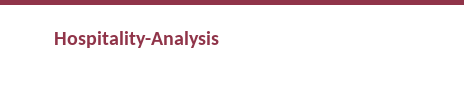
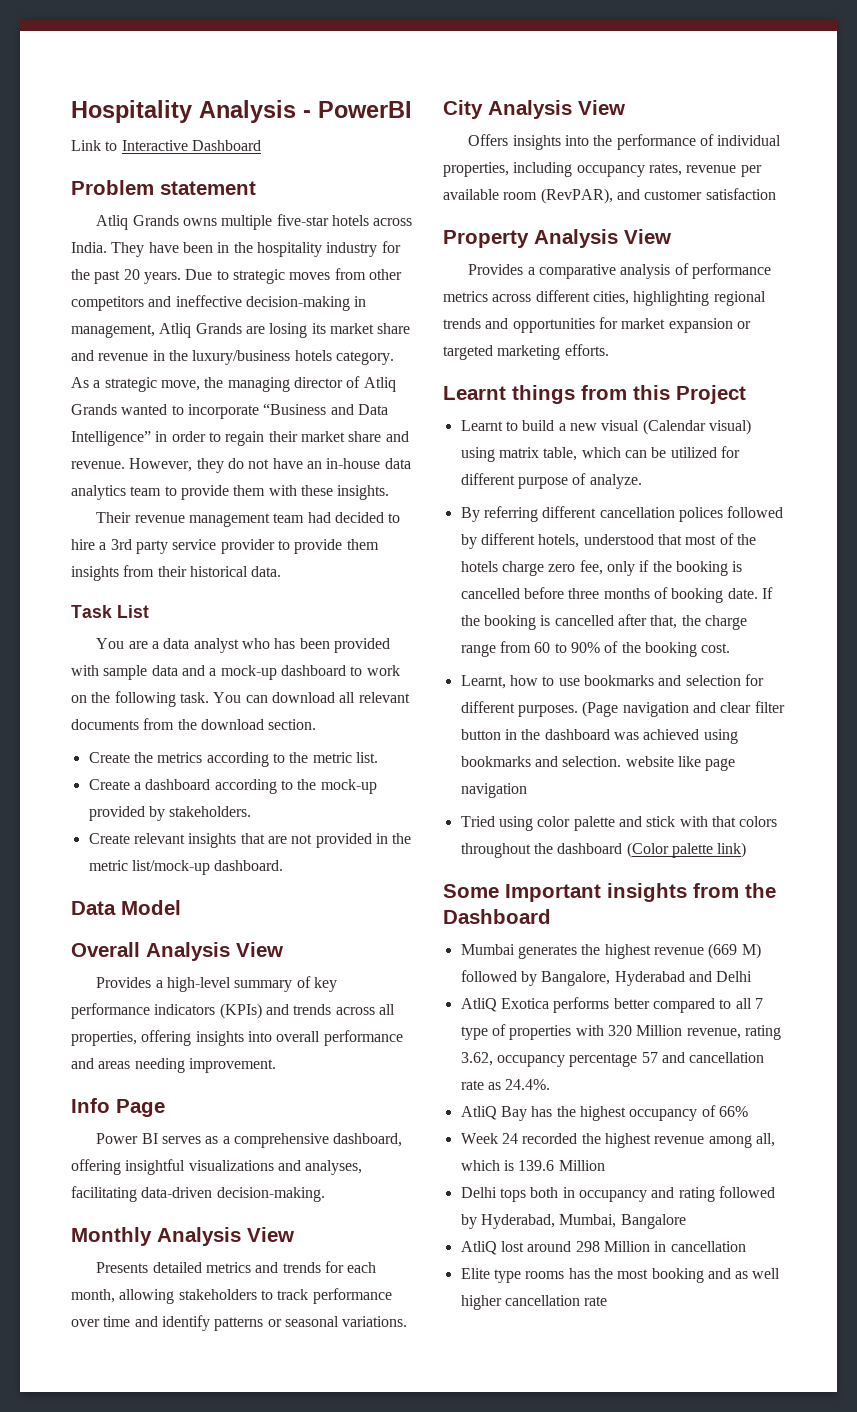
[54,31,219,48] Hospitality-Analysis -> [71,100,412,123] [71,140,261,151] [71,180,256,195] [96,214,413,230] [71,241,401,257] [71,268,402,284] [71,295,367,311] [71,323,411,338] [71,350,394,365] [71,376,396,392] [71,403,388,419] [71,431,409,446] [71,458,411,473] [71,485,390,500] [96,512,401,527] [71,539,379,554] [71,565,282,581] [71,605,149,618] [96,638,391,653] [71,665,400,680] [71,691,410,707] [71,718,317,730] [88,752,378,767] [88,779,377,794] [88,806,252,821] [88,833,412,848] [88,860,284,875] [71,900,181,915] [71,942,283,961] [96,976,338,992] [71,1003,395,1019] [71,1030,403,1046] [71,1058,276,1073] [71,1098,165,1117] [96,1133,403,1148] [71,1159,363,1175] [71,1186,325,1202] [71,1227,294,1246] [96,1261,377,1273] [71,1288,392,1304] [71,1315,408,1331] [443,100,625,119] [468,134,782,150] [443,162,762,177] [443,188,776,204] [443,229,671,248] [468,263,772,279] [443,290,766,306] [443,317,751,333] [443,344,609,360] [443,385,746,404] [460,419,751,435] [460,446,740,462] [460,473,642,489] [460,506,784,522] [460,533,756,549] [460,560,743,576] [460,587,773,603] [460,614,747,630] [460,641,731,657] [460,674,764,689] [460,701,785,717] [460,729,738,744] [460,756,736,771] [460,783,527,798] [460,816,778,831] [460,842,747,858] [443,883,776,902] [443,909,551,924] [460,943,761,959] [460,970,753,986] [460,997,763,1013] [460,1024,781,1040] [460,1052,765,1067] [460,1079,551,1090] [460,1105,748,1121] [460,1133,775,1148] [460,1160,605,1171] [460,1186,775,1202] [460,1214,686,1229] [460,1241,746,1255] [460,1268,781,1283] [460,1295,608,1310] Hospitality Analysis - PowerBI // Link to Interactive Dashboard // Problem statement // Atliq Grands owns multiple five-star hotels across India. They have been in the hospitality industry for the past 20 years. Due to strategic moves from other competitors and ineffective decision-making in management, Atliq Grands are losing its market share and revenue in the luxury/business hotels category. As a strategic move, the managing director of Atliq Grands wanted to incorporate “Business and Data Intelligence” in order to regain their market share and revenue. However, they do not have an in-house data analytics team to provide them with these insights. // Their revenue management team had decided to hire a 3rd party service provider to provide them insights from their historical data. // Task List // You are a data analyst who has been provided with sample data and a mock-up dashboard to work on the following task. You can download all relevant documents from the download section. // Create the metrics according to the metric list. // Create a dashboard according to the mock-up provided by stakeholders. // Create relevant insights that are not provided in the metric list/mock-up dashboard. // Data Model // Overall Analysis View // Provides a high-level summary of key performance indicators (KPIs) and trends across all properties, offering insights into overall performance and areas needing improvement. // Info Page // Power BI serves as a comprehensive dashboard, offering insightful visualizations and analyses, facilitating data-driven decision-making. // Monthly Analysis View // Presents detailed metrics and trends for each month, allowing stakeholders to track performance over time and identify patterns or seasonal variations. // City Analysis View // Offers insights into the performance of individual properties, including occupancy rates, revenue per available room (RevPAR), and customer satisfaction // Property Analysis View // Provides a comparative analysis of performance metrics across different cities, highlighting regional trends and opportunities for market expansion or targeted marketing efforts. // Learnt things from this Project // Learnt to build a new visual (Calendar visual) using matrix table, which can be utilized for different purpose of analyze. // By referring different cancellation polices followed by different hotels, understood that most of the hotels charge zero fee, only if the booking is cancelled before three months of booking date. If the booking is cancelled after that, the charge range from 60 to 90% of the booking cost. // Learnt, how to use bookmarks and selection for different purposes. (Page navigation and clear filter button in the dashboard was achieved using bookmarks and selection. website like page navigation // Tried using color palette and stick with that colors throughout the dashboard (Color palette link) // Some Important insights from the Dashboard // Mumbai generates the highest revenue (669 M) followed by Bangalore, Hyderabad and Delhi // AtliQ Exotica performs better compared to all 7 type of properties with 320 Million revenue, rating 3.62, occupancy percentage 57 and cancellation rate as 24.4%. // AtliQ Bay has the highest occupancy of 66% // Week 24 recorded the highest revenue among all, which is 139.6 Million // Delhi tops both in occupancy and rating followed by Hyderabad, Mumbai, Bangalore // AtliQ lost around 298 Million in cancellation // Elite type rooms has the most booking and as well higher cancellation rate

